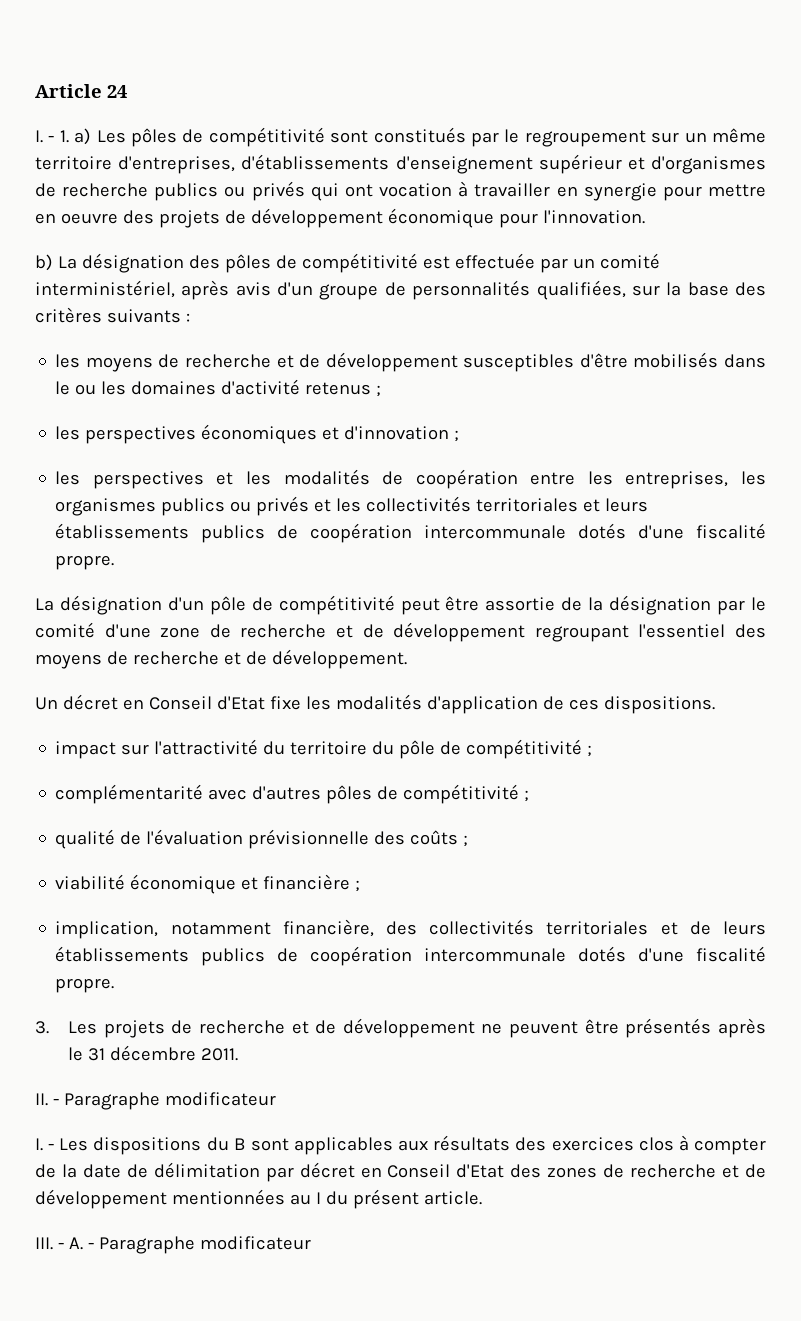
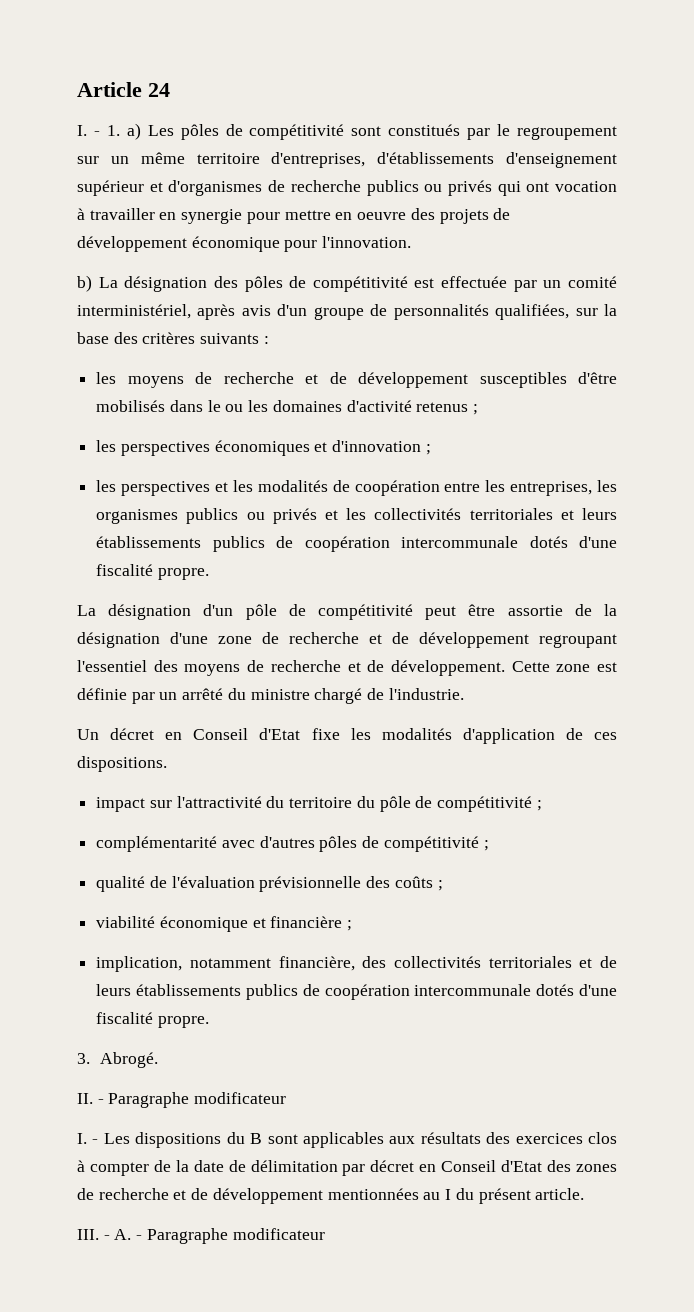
[717,597,766,615] [35,622,95,638] par le comité -> (160, 640) none
(407, 659) none -> [511,661,617,672] [77,688,464,704] Cette zone est définie par un arrêté du ministre chargé de l'industrie.
[68,1018,766,1038] [68,1045,239,1061] Les projets de recherche et de développement ne peuvent être présentés après le 31 décembre 2011. -> [100,1052,159,1068] Abrogé.

